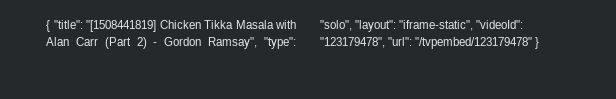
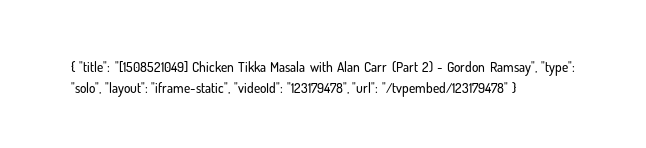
[86,20,156,32] "[1508441819] -> [114,61,188,73] "[1508521049]

